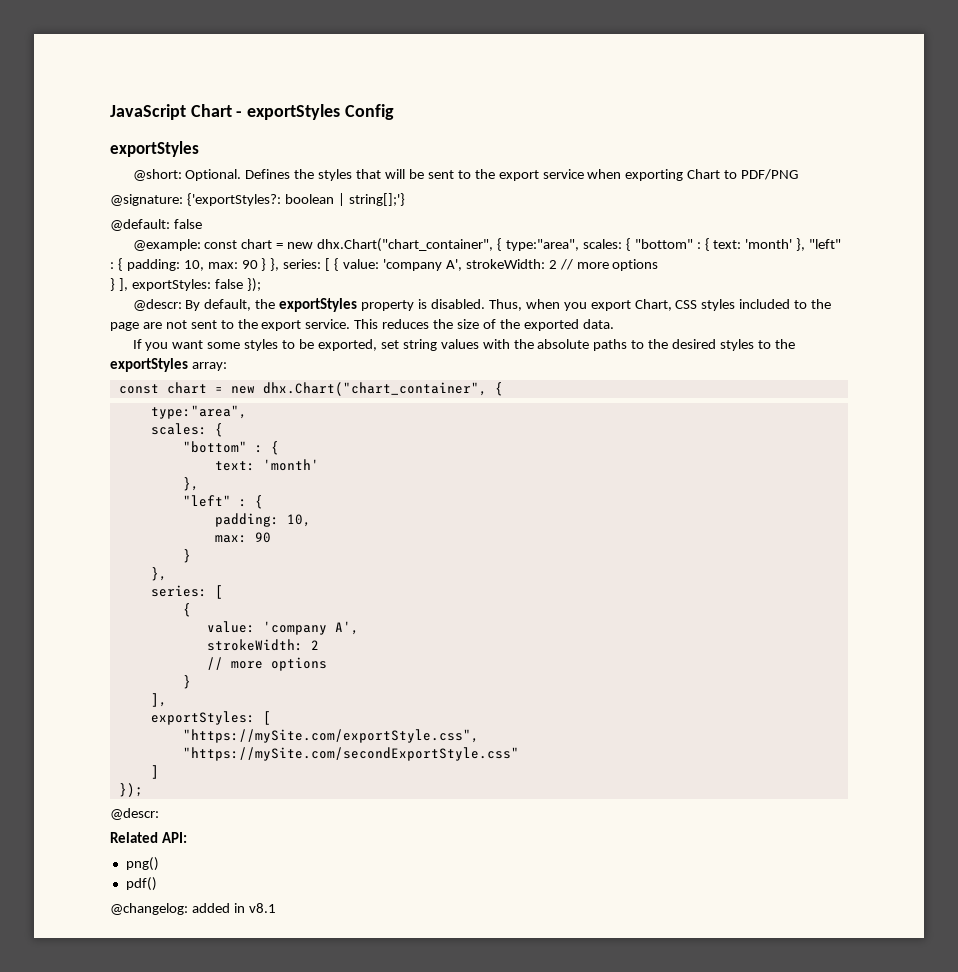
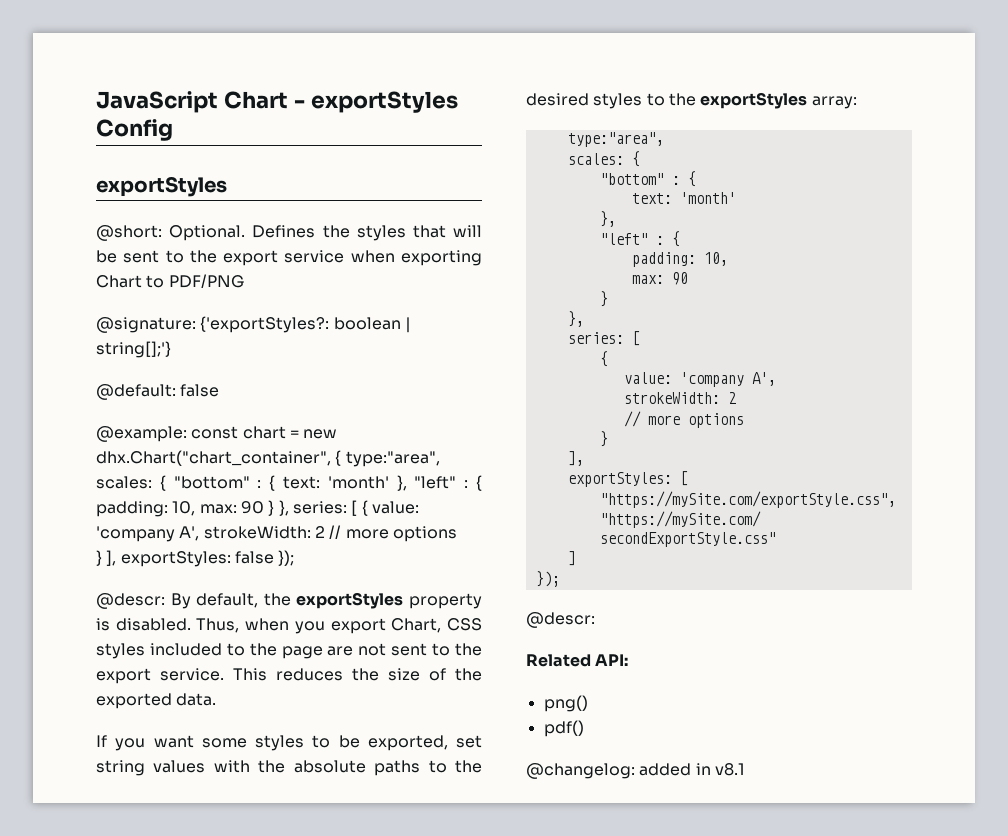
[118,382,503,396] // const chart = new dhx.Chart("chart_container", { -> (857, 102) none

